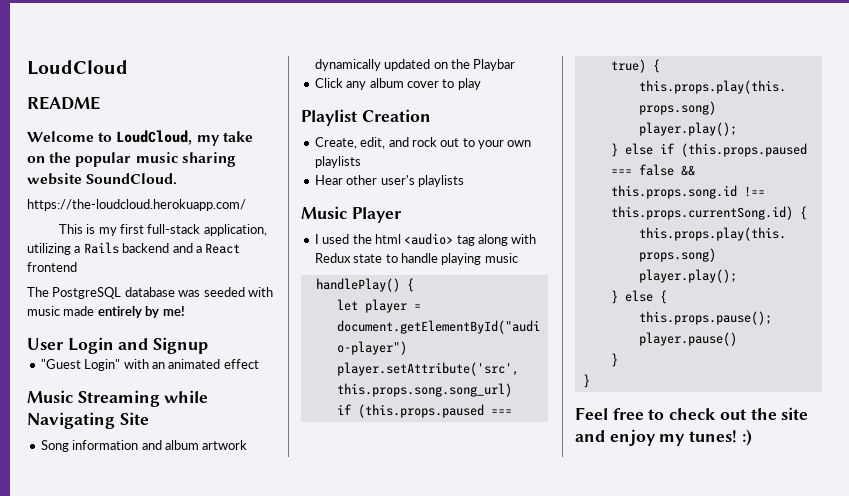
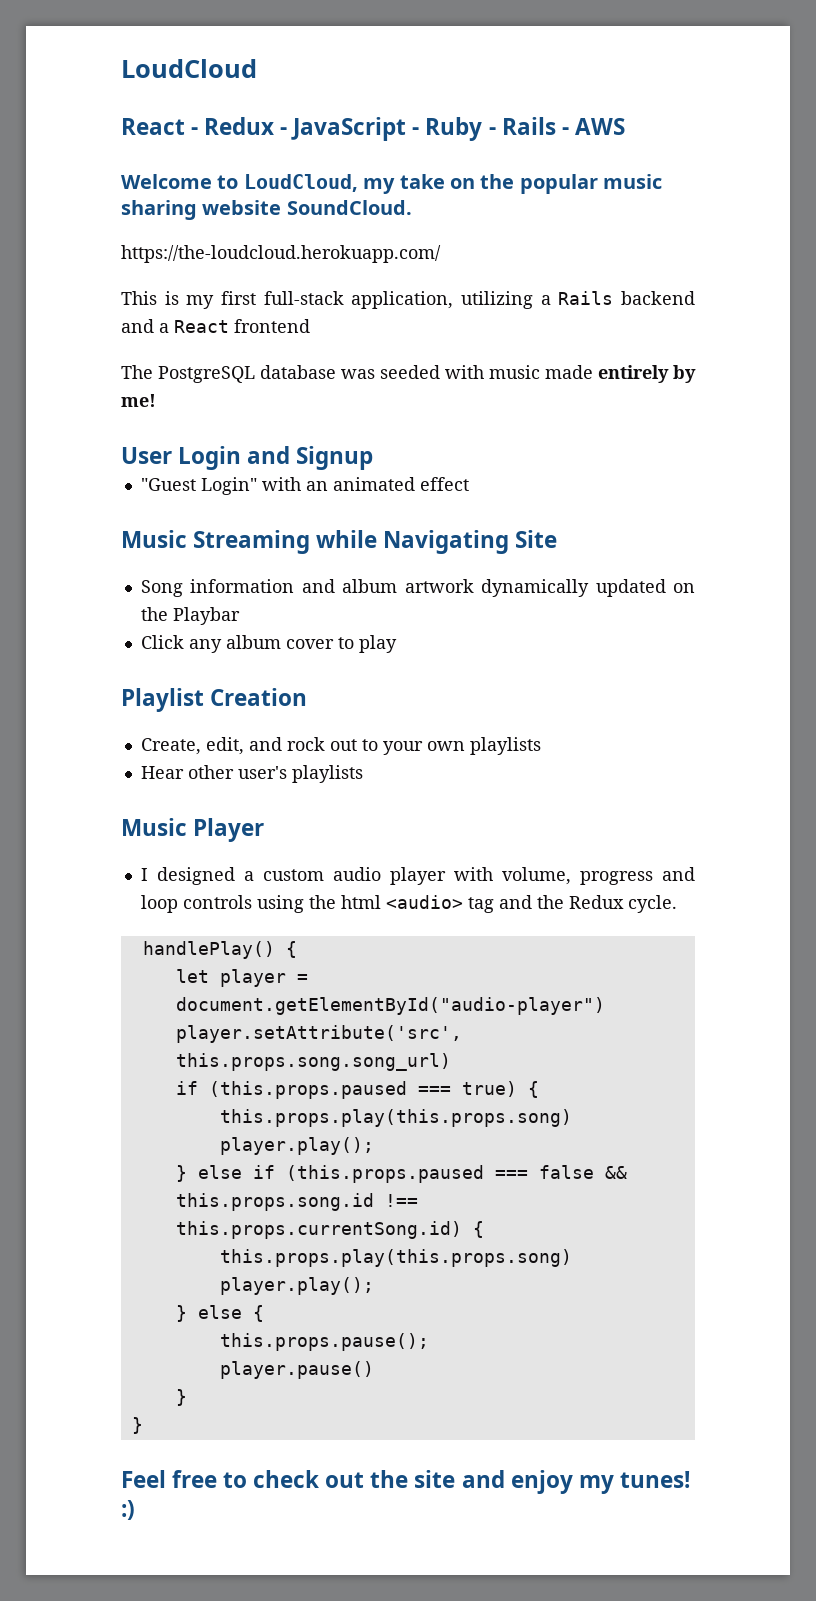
[27,96,100,110] README -> [121,117,625,141] React - Redux - JavaScript - Ruby - Rails - AWS
[322,233,537,246] [314,253,518,265] used the html <audio> tag along with Redux state to handle playing music -> [156,867,696,885] [140,895,677,913] designed a custom audio player with volume, progress and loop controls using the html <audio> tag and the Redux cycle.

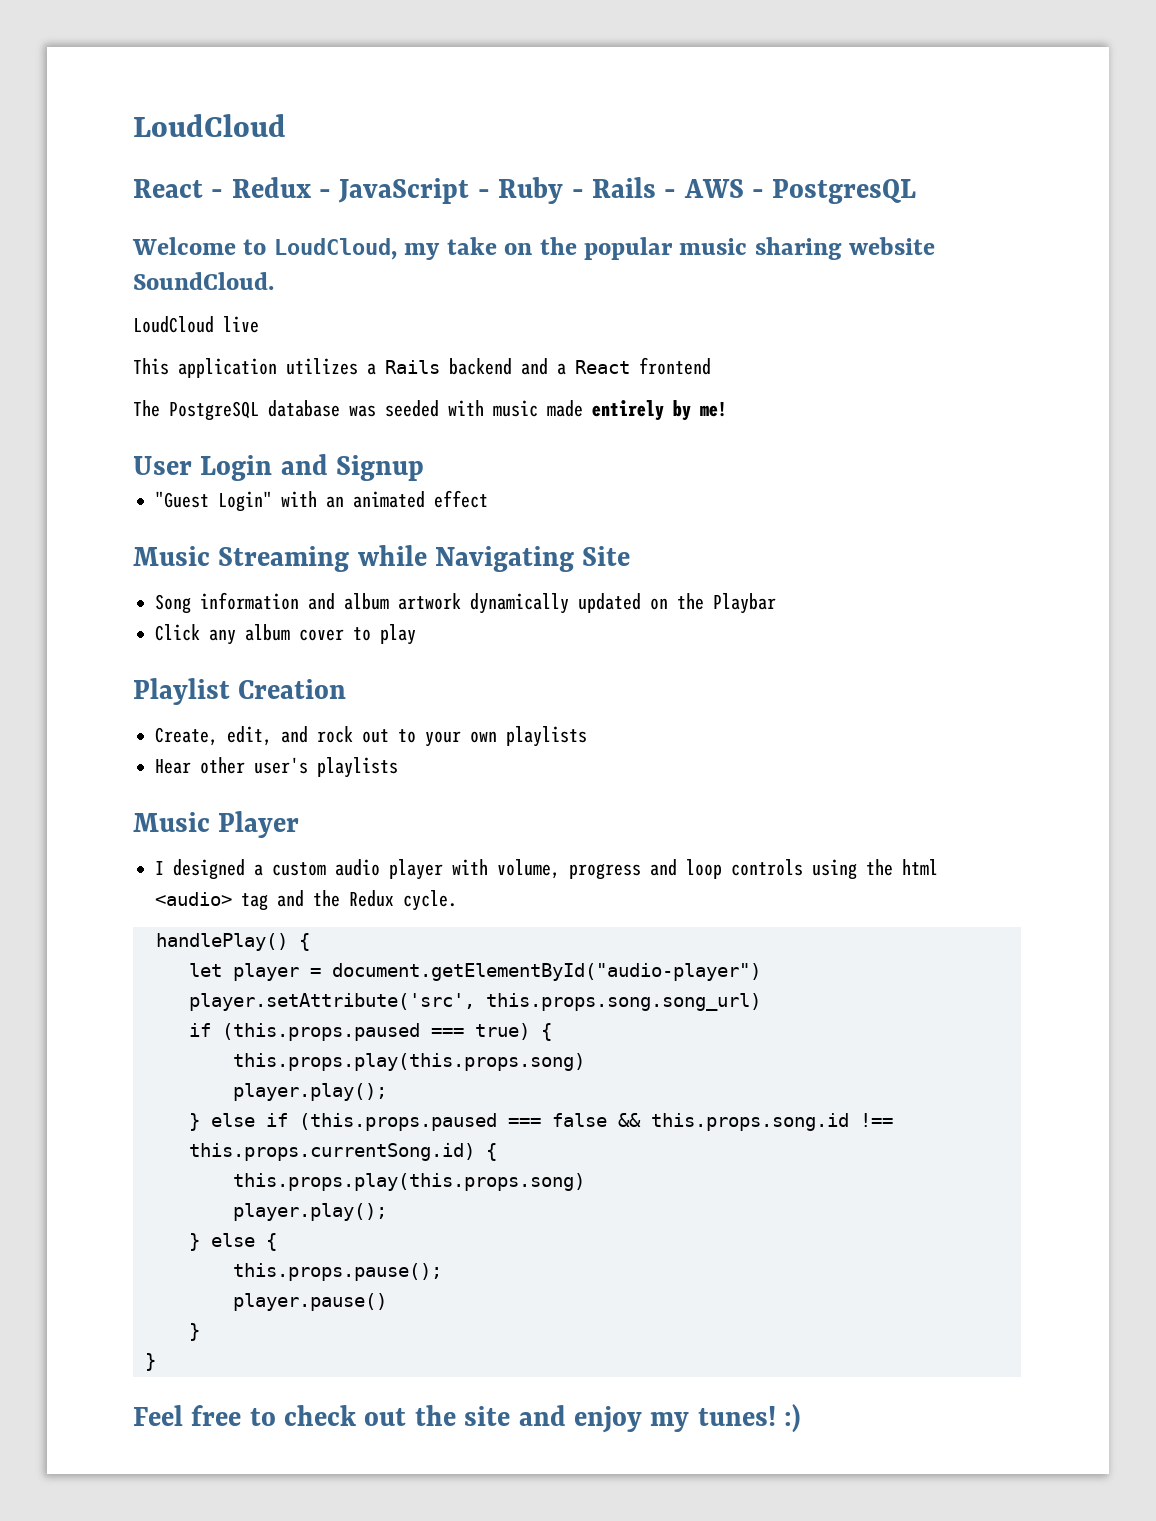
(625, 126) none -> [752,179,917,204] - PostgresQL
[121,245,441,263] https://the-loudcloud.herokuapp.com/ -> [133,316,259,333] LoudCloud live
[164,291,533,309] is my first full-stack application, utilizing -> [178,358,358,378] application utilizes

